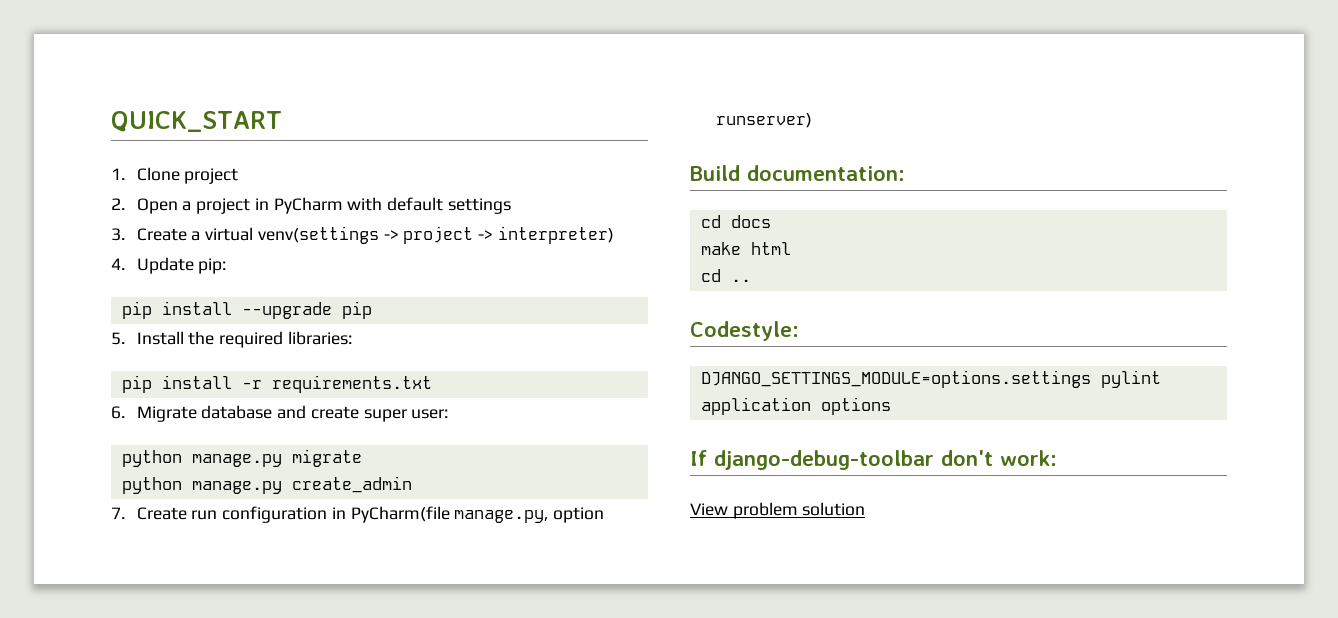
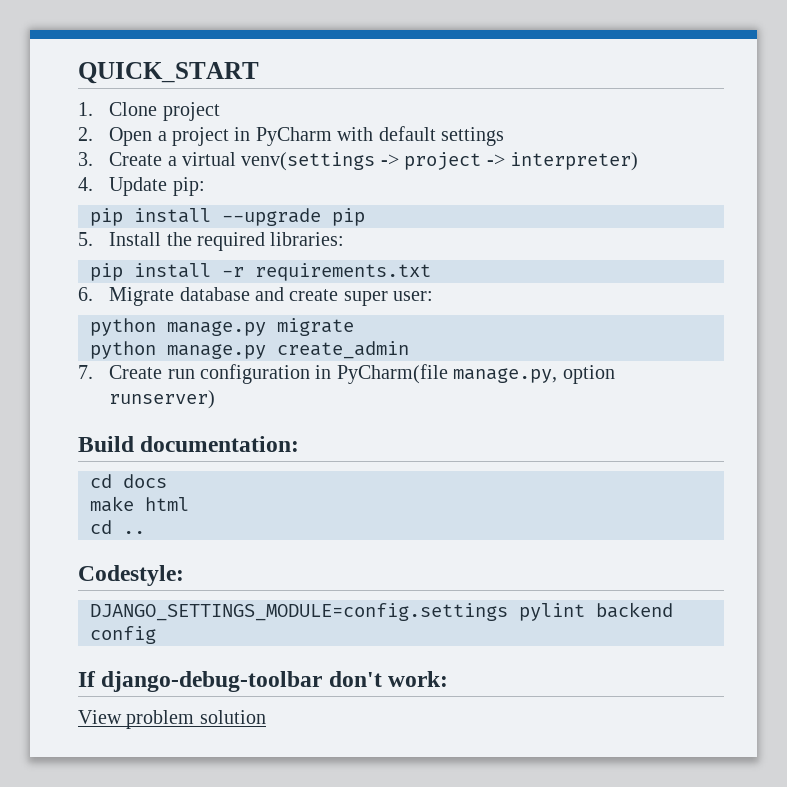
[700,370,1161,388] [700,397,891,415] DJANGO_SETTINGS_MODULE=options.settings pylint application options -> [90,602,673,621] [90,626,156,644] DJANGO_SETTINGS_MODULE=config.settings pylint backend config

